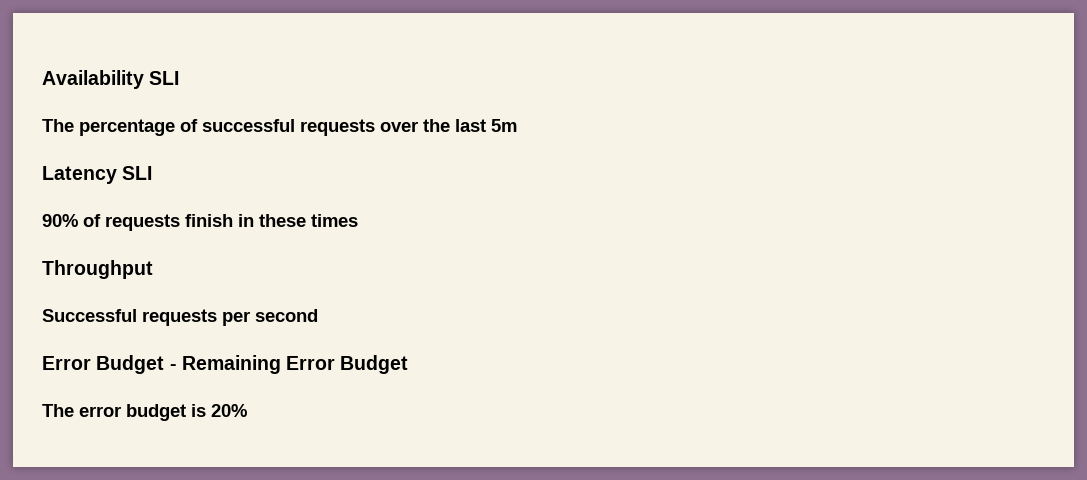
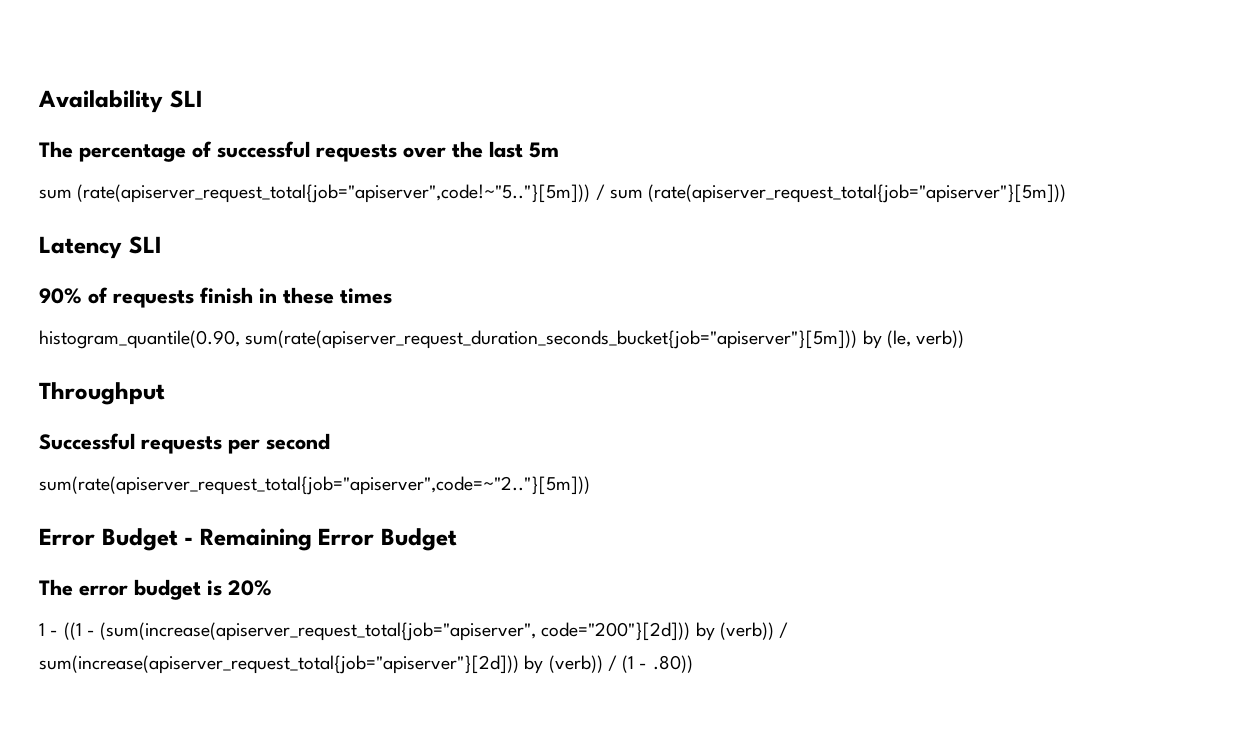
(517, 125) none -> [39,184,1067,203] // sum (rate(apiserver_request_total{job="apiserver",code!~"5.."}[5m])) / sum (rate(apiserver_request_total{job="apiserver"}[5m]))
(358, 220) none -> [39,330,965,349] // histogram_quantile(0.90, sum(rate(apiserver_request_duration_seconds_bucket{job="apiserver"}[5m])) by (le, verb))
(318, 315) none -> [39,476,590,495] // sum(rate(apiserver_request_total{job="apiserver",code=~"2.."}[5m]))
(247, 410) none -> [39,622,789,641] [39,655,693,674] // 1 - ((1 - (sum(increase(apiserver_request_total{job="apiserver", code="200"}[2d])) by (verb)) / sum(increase(apiserver_request_total{job="apiserver"}[2d])) by (verb)) / (1 - .80))

